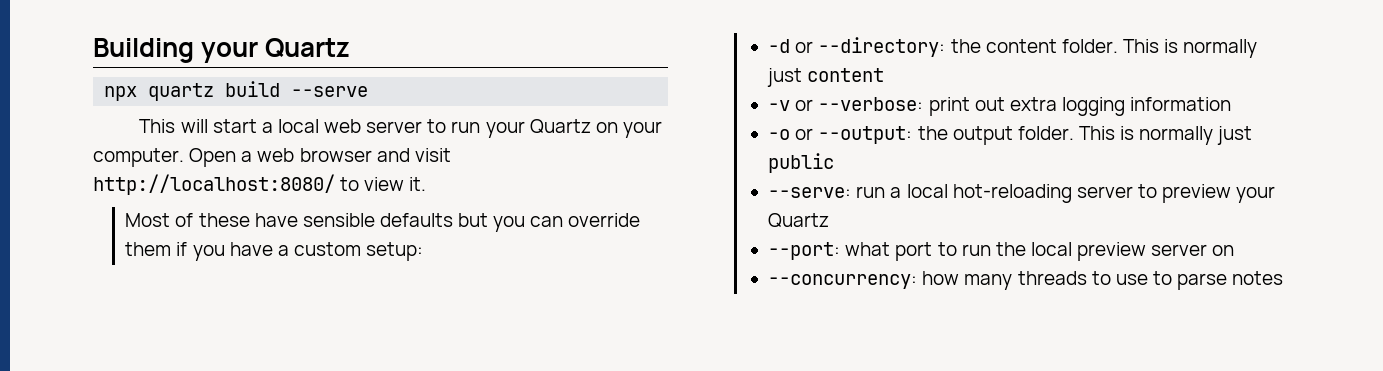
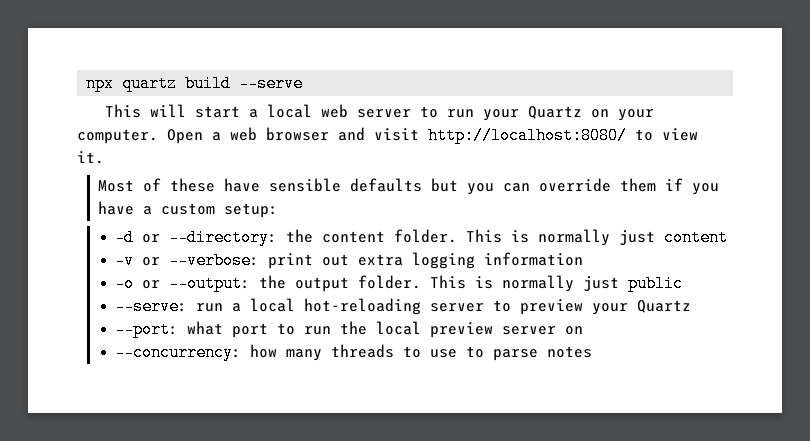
[93,38,351,63] Building your Quartz // -> (86, 83) none

